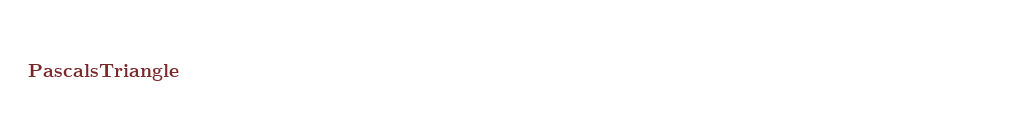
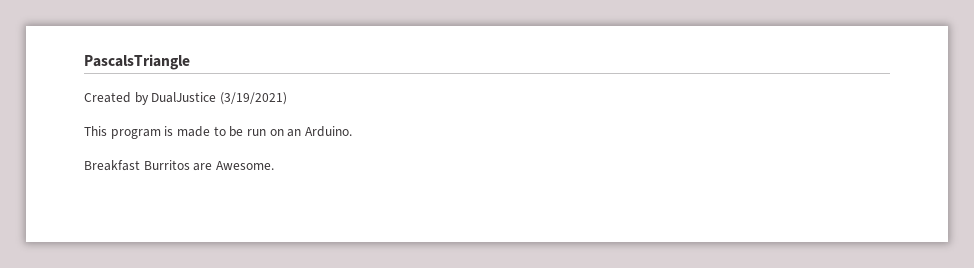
(179, 72) none -> [84,92,287,105] [84,126,352,139] [84,160,274,171] // Created by DualJustice (3/19/2021) // This program is made to be run on an Arduino. // Breakfast Burritos are Awesome.

